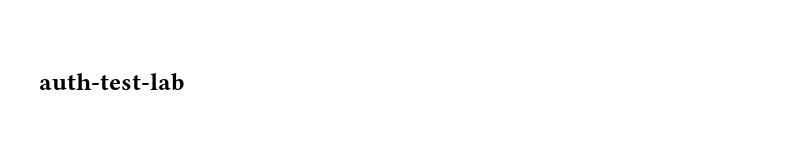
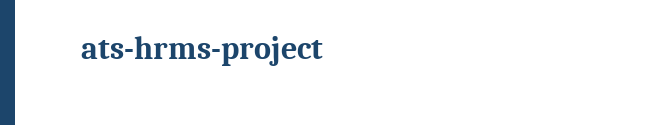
[39,73,185,91] auth-test-lab -> [81,36,323,66] ats-hrms-project

